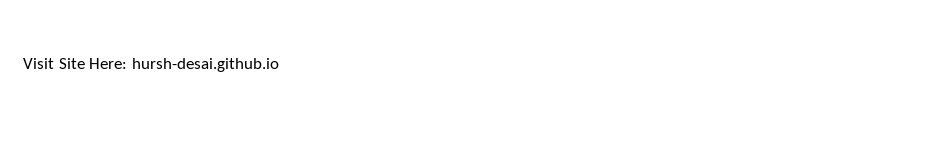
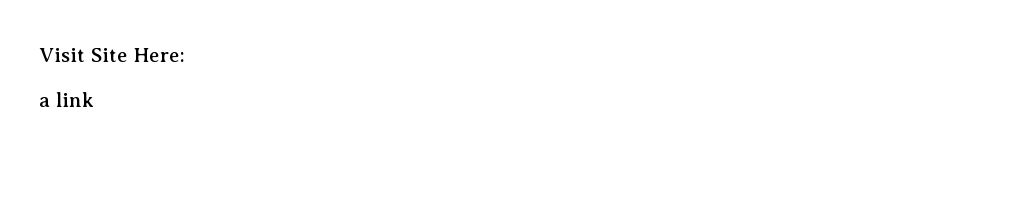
[131,58,279,72] hursh-desai.github.io -> [39,92,94,107] // a link

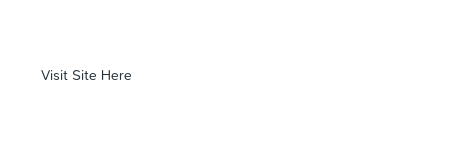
[133,48,186,62] [39,92,94,107] Here: // a link -> [101,70,132,80] Here

